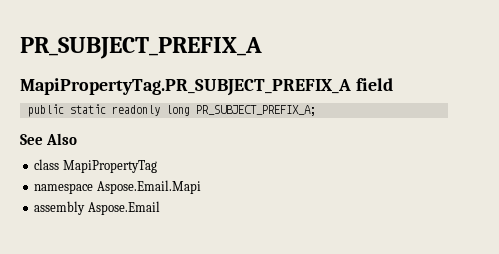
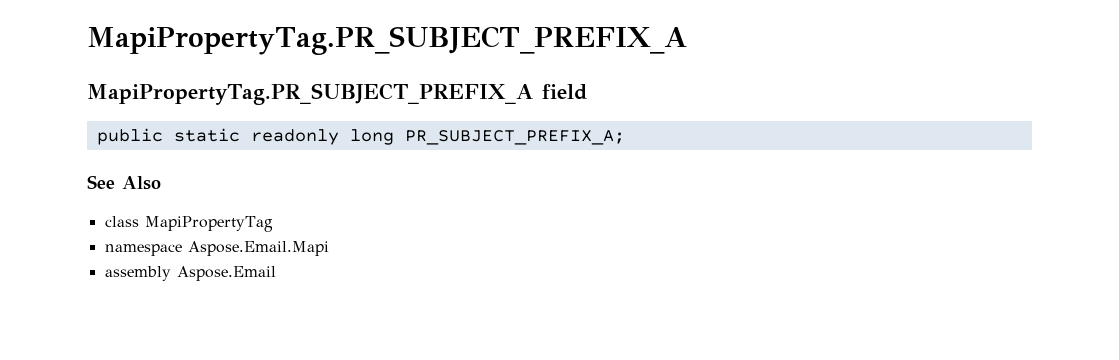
[20,37,262,59] PR_SUBJECT_PREFIX_A -> [87,26,687,55] MapiPropertyTag.PR_SUBJECT_PREFIX_A

